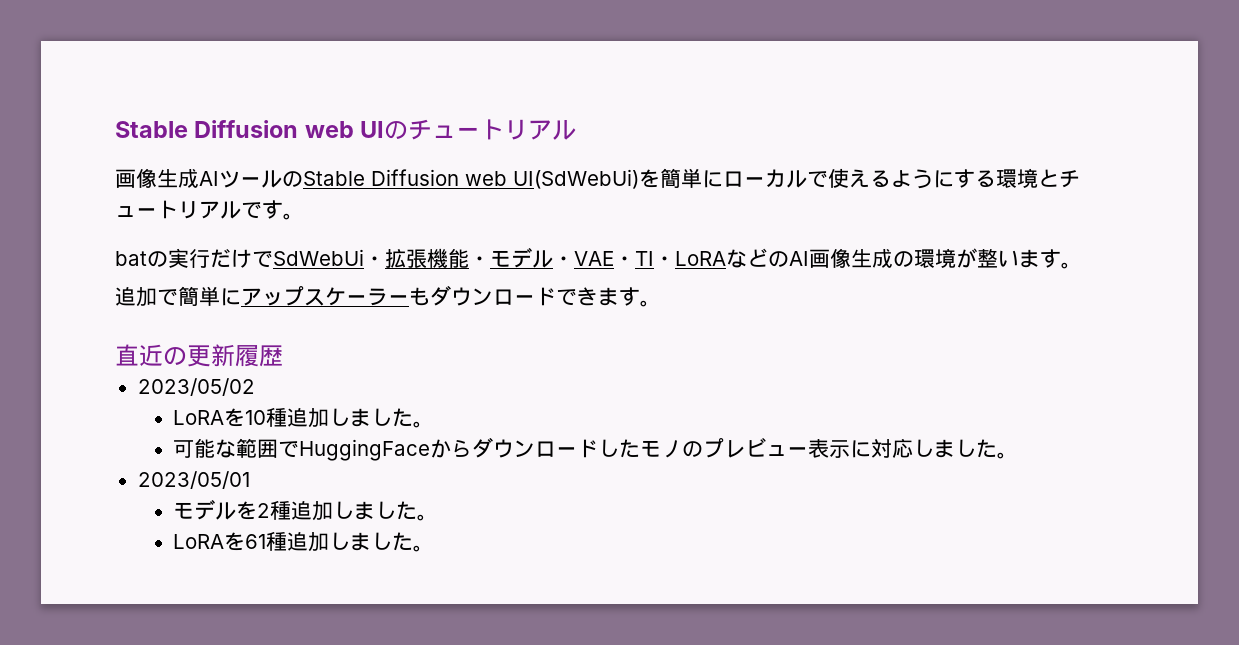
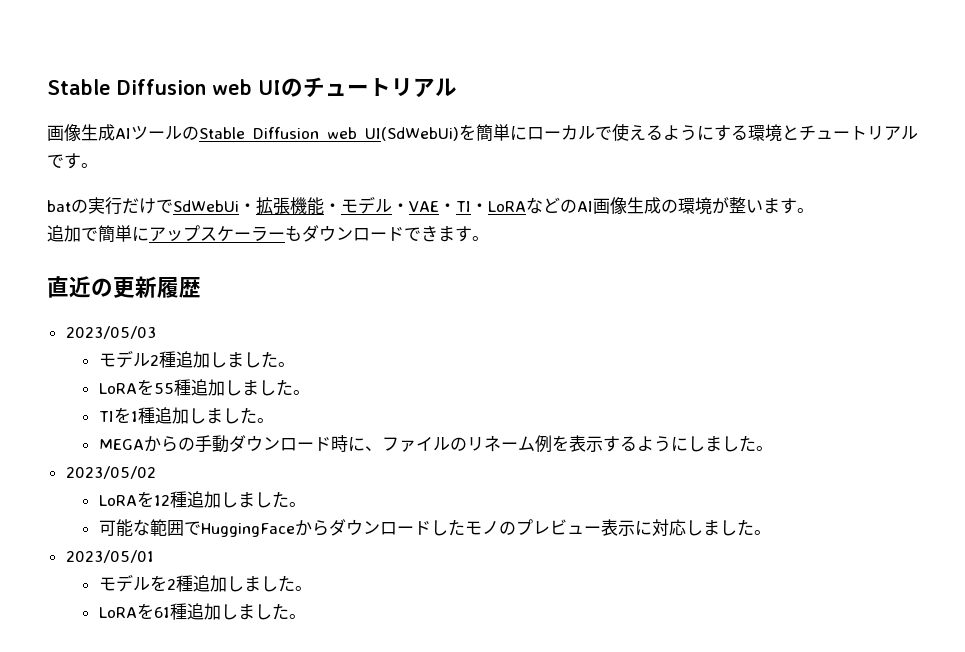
(283, 356) none -> [65,326,156,339] [98,350,295,368] [98,379,310,396] [98,407,274,424] [98,435,773,453] // 2023/05/03 // モデル2種追加しました。 // LoRAを55種追加しました。 // TIを1種追加しました。 // MEGAからの手動ダウンロード時に、ファイルのリネーム例を表示するようにしました。
[245,410,267,425] 10 -> [153,495,170,506] 12

